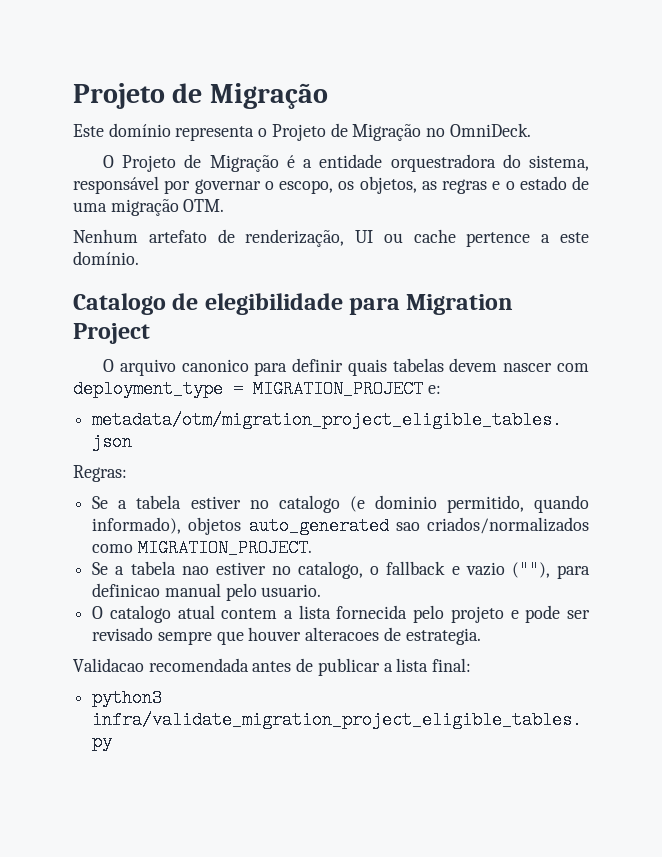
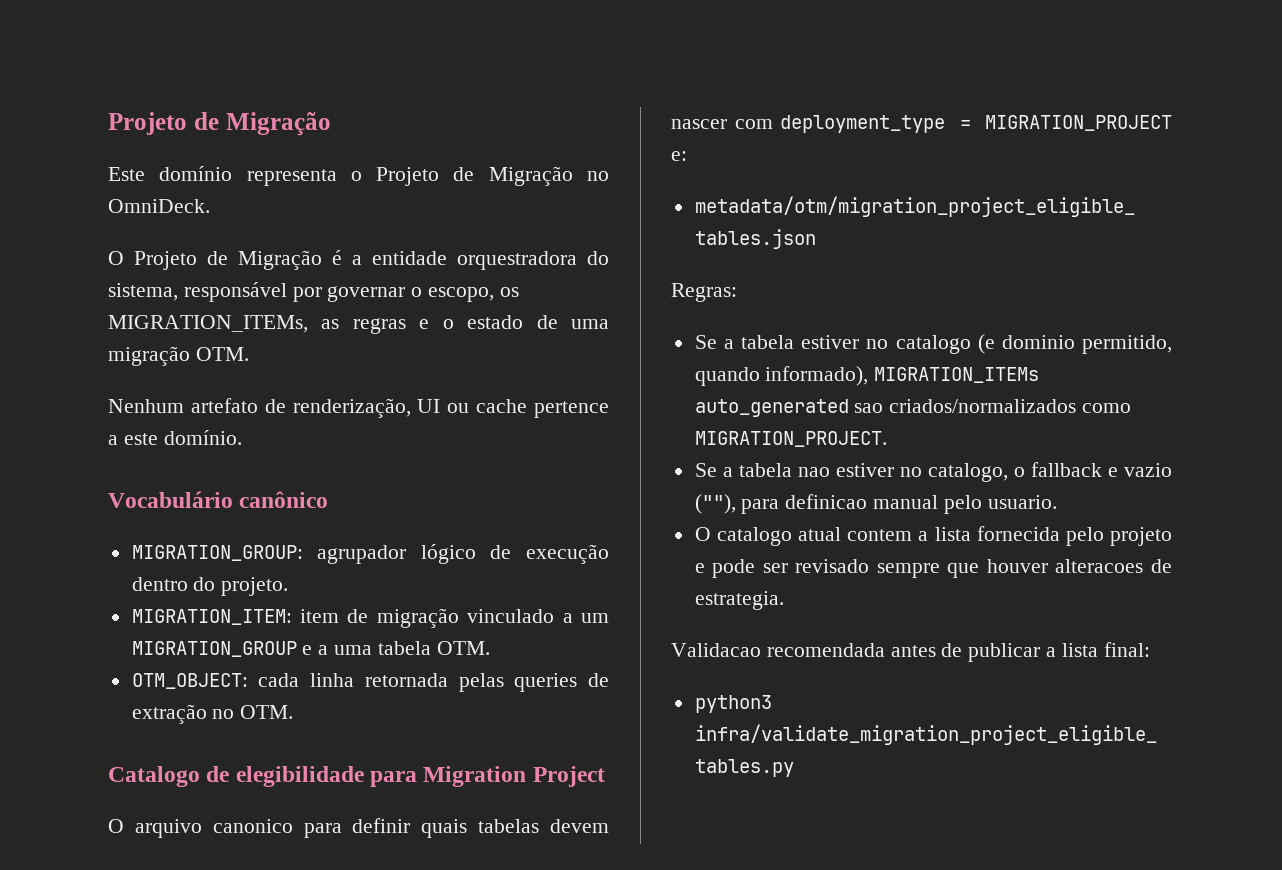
[359,176,417,194] objetos, -> [108,315,308,333] MIGRATION_ITEMs,
(139, 258) none -> [108,491,329,508] [131,544,609,564] [131,577,289,596] [131,608,609,628] [131,641,490,657] [131,673,609,692] [131,704,294,724] // Vocabulário canônico // MIGRATION_GROUP: agrupador lógico de execução dentro do projeto. // MIGRATION_ITEM: item de migração vinculado a um MIGRATION_GROUP e a uma tabela OTM. // OTM_OBJECT: cada linha retornada pelas queries de extração no OTM.
[188,517,242,535] objetos -> [874,367,1040,383] MIGRATION_ITEMs

